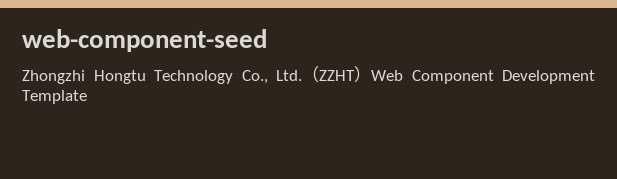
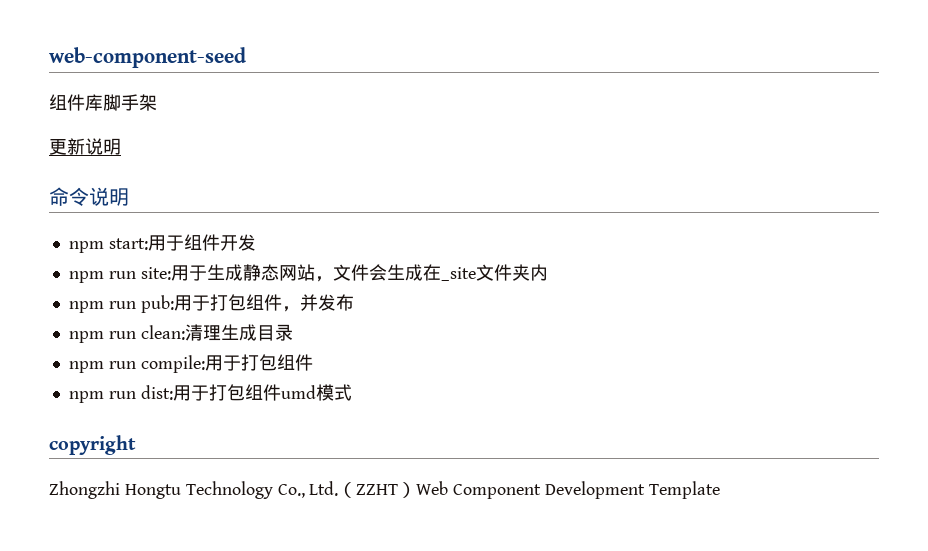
(267, 40) none -> [49,94,157,111] [49,138,121,155] [49,187,129,206] [68,234,256,253] [68,264,548,283] [68,294,354,313] [68,324,293,343] [68,354,313,373] [68,384,352,403] [49,435,136,455] // 组件库脚手架 // 更新说明 // 命令说明 // npm start:用于组件开发 // npm run site:用于生成静态网站，文件会生成在_site文件夹内 // npm run pub:用于打包组件，并发布 // npm run clean:清理生成目录 // npm run compile:用于打包组件 // npm run dist:用于打包组件umd模式 // copyright

